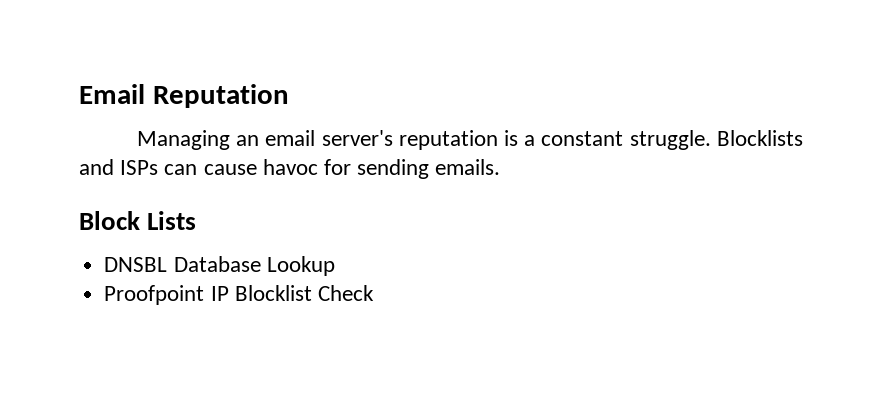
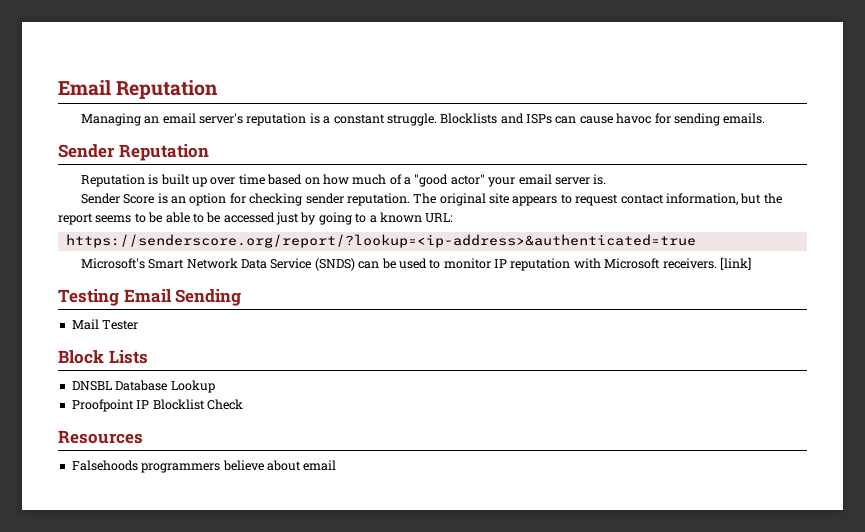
(501, 167) none -> [58,144,209,161] [80,174,607,187] [80,193,782,206] [58,212,454,225] [65,234,696,248] [80,257,751,271] [58,289,242,306] [71,319,139,330] // Sender Reputation // Reputation is built up over time based on how much of a "good actor" your email server is. // Sender Score is an option for checking sender reputation. The original site appears to request contact information, but the report seems to be able to be accessed just by going to a known URL: // https://senderscore.org/report/?lookup=<ip-address>&authenticated=true // Microsoft's Smart Network Data Service (SNDS) can be used to monitor IP reputation with Microsoft receivers. [link] // Testing Email Sending // Mail Tester
(374, 293) none -> [58,430,143,444] [71,460,337,473] // Resources // Falsehoods programmers believe about email

